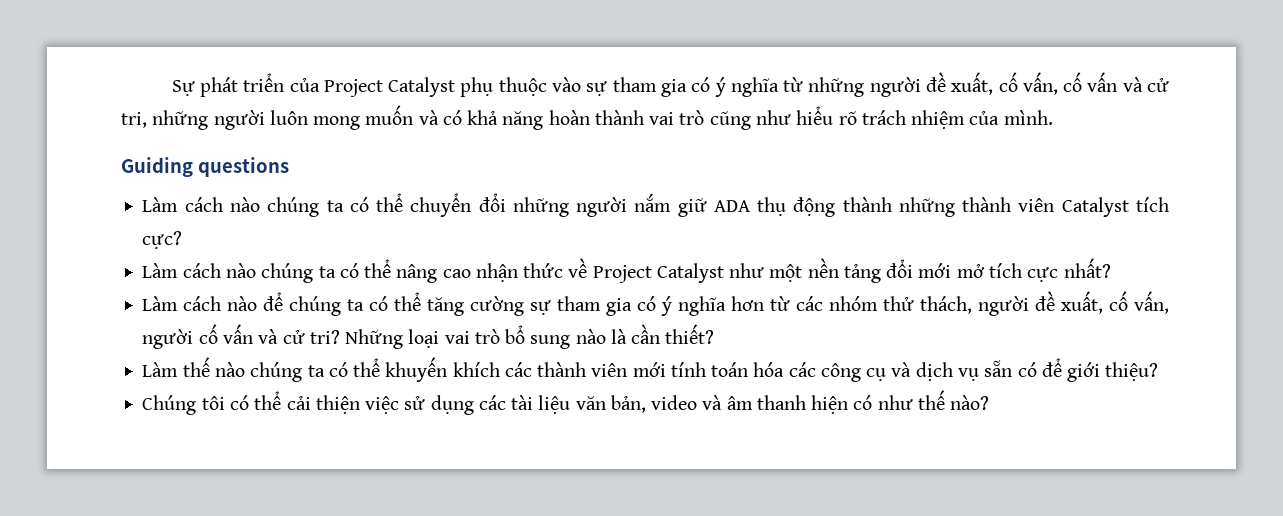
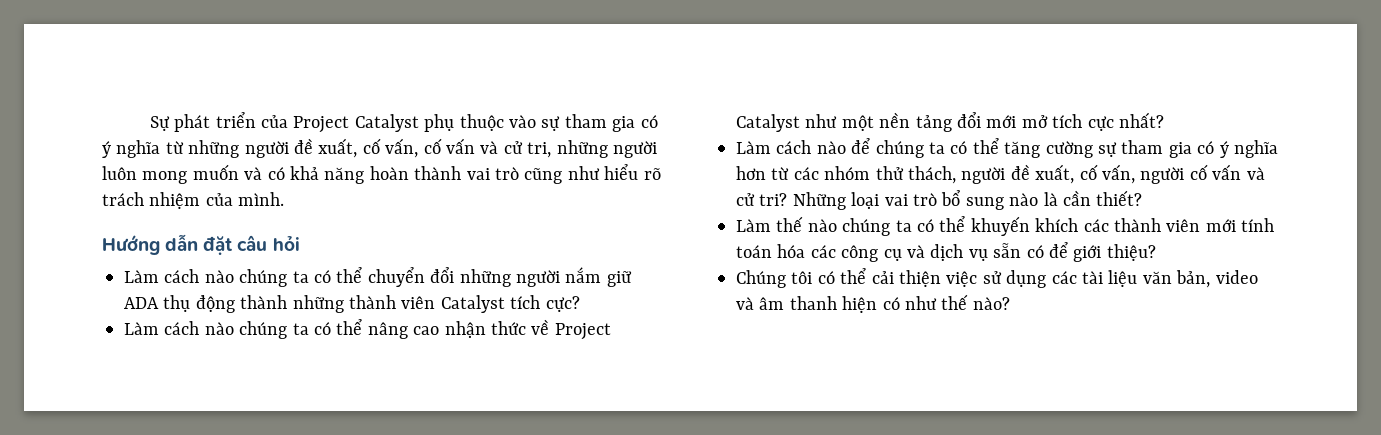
[121,157,289,177] Guiding questions -> [102,234,300,255] Hướng dẫn đặt câu hỏi

